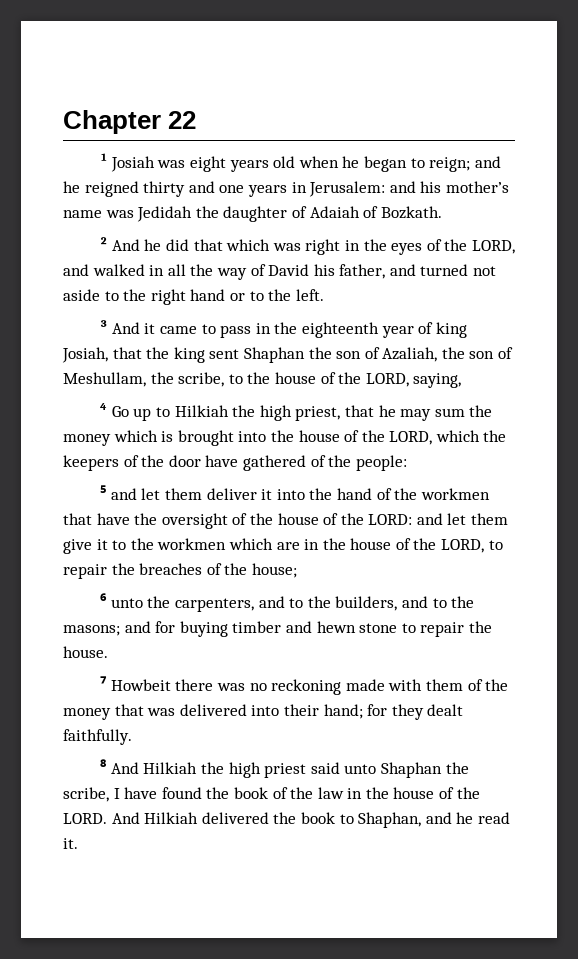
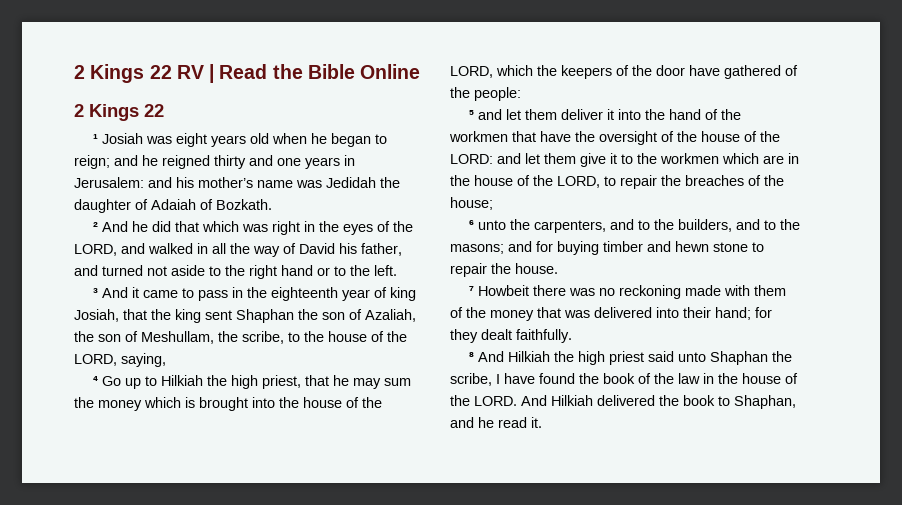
[63,110,161,134] Chapter -> [74,64,421,83] [74,104,139,121] 2 Kings 22 RV | Read the Bible Online // 2 Kings

